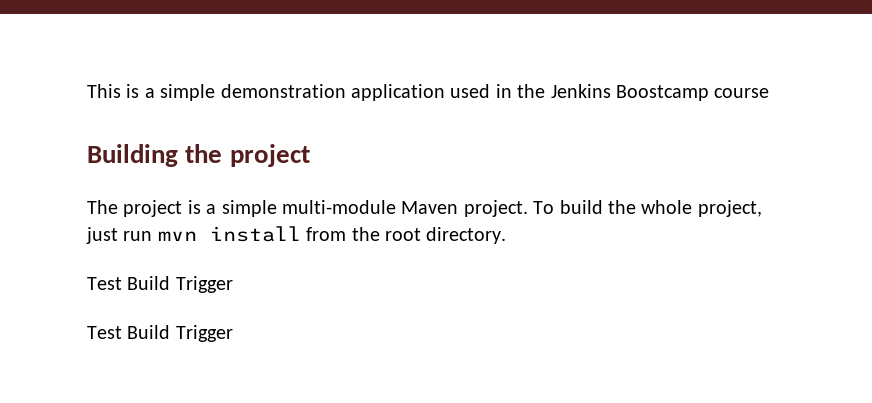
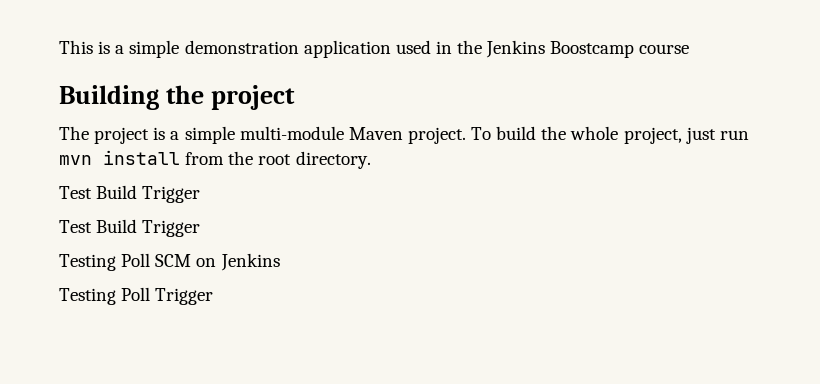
(233, 333) none -> [59,253,280,271] [59,287,214,305] // Testing Poll SCM on Jenkins // Testing Poll Trigger

